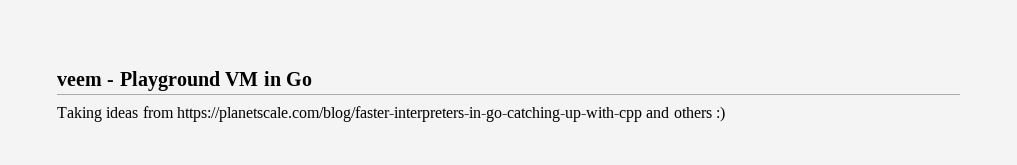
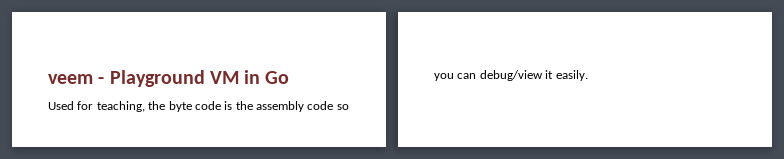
[57,106,725,122] Taking ideas from https://planetscale.com/blog/faster-interpreters-in-go-catching-up-with-cpp and others :) -> [48,101,349,112] [434,70,588,81] Used for teaching, the byte code is the assembly code so you can debug/view it easily.

